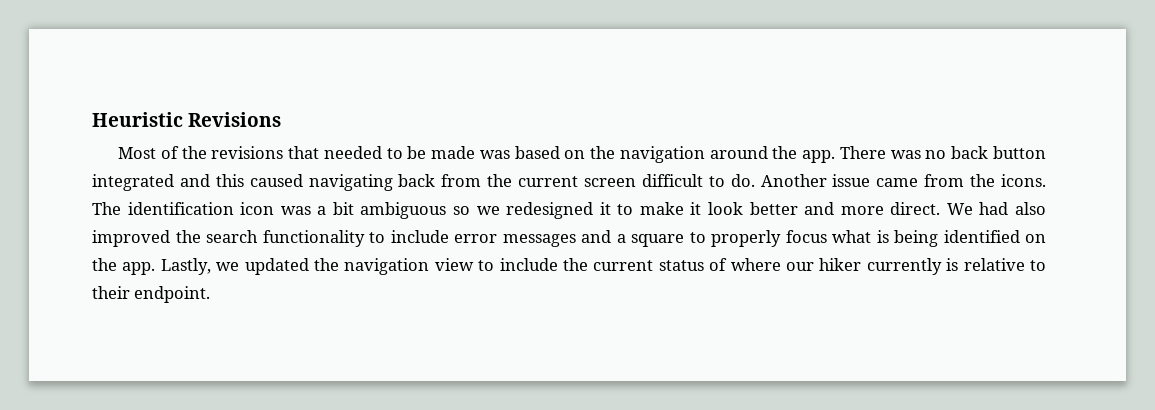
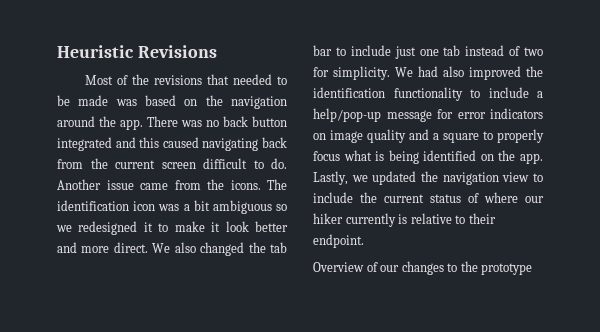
(973, 209) none -> [174,242,287,256] [313,45,543,59] [313,66,413,80] also changed the tab bar to include just one tab instead of two for simplicity. We
[206,230,258,243] search -> [313,87,385,98] identification
[454,234,576,247] error messages -> [537,91,543,98] [313,108,543,122] [313,129,406,143] a help/pop-up message for error indicators on image quality
(211, 294) none -> [313,261,533,275] // Overview of our changes to the prototype

